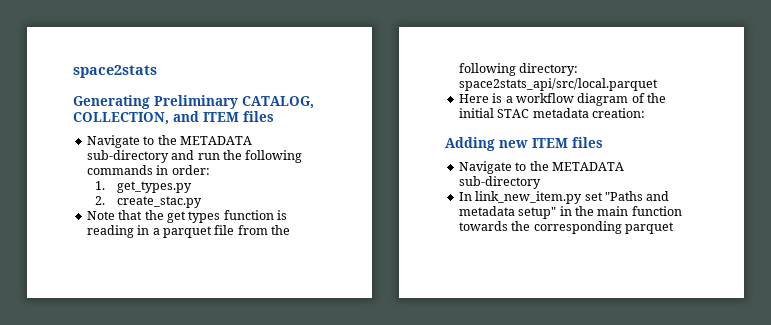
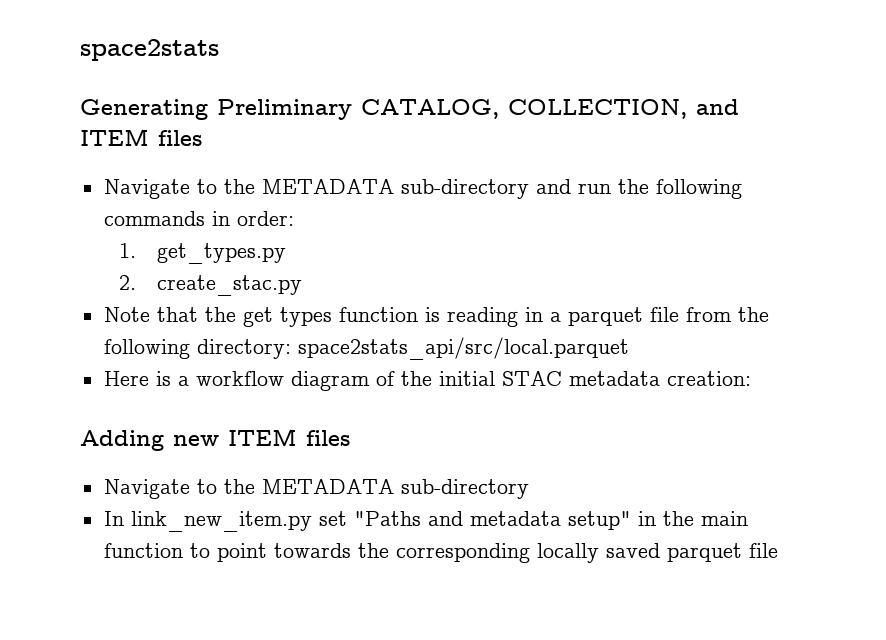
(682, 211) none -> [189,543,267,562] to point
[624,222,674,234] parquet -> [536,543,778,563] locally saved parquet file

